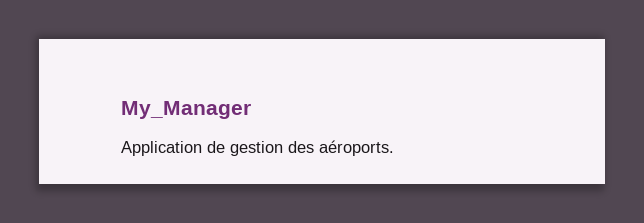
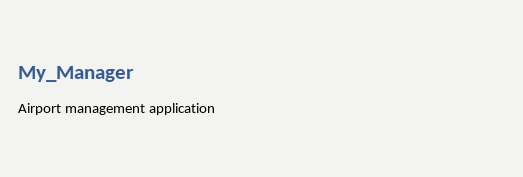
[121,140,394,156] Application de gestion des aéroports. -> [18,103,215,115] Airport management application

